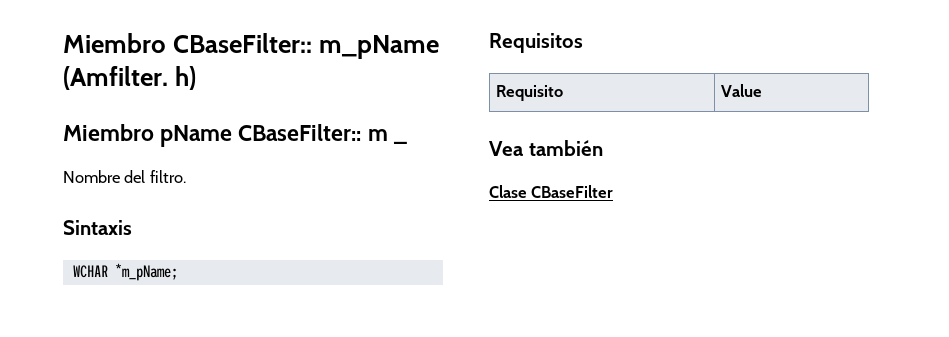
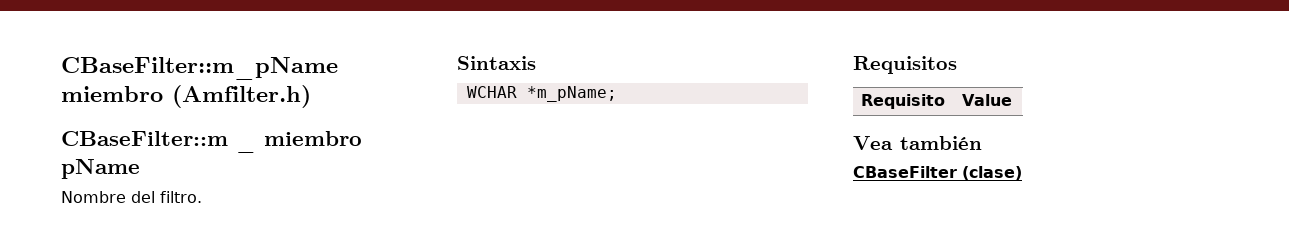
[63,33,440,59] [63,66,197,90] [63,124,388,147] [392,141,407,144] Miembro CBaseFilter:: m_pName (Amfilter. h) // Miembro pName CBaseFilter:: m _ -> [61,57,338,80] [61,85,311,108] [61,131,228,146] [236,146,256,153] [264,131,362,146] [61,159,140,179] CBaseFilter::m_pName miembro (Amfilter.h) // CBaseFilter::m _ miembro pName
[489,185,614,198] Clase CBaseFilter -> [853,166,1022,180] CBaseFilter (clase)

